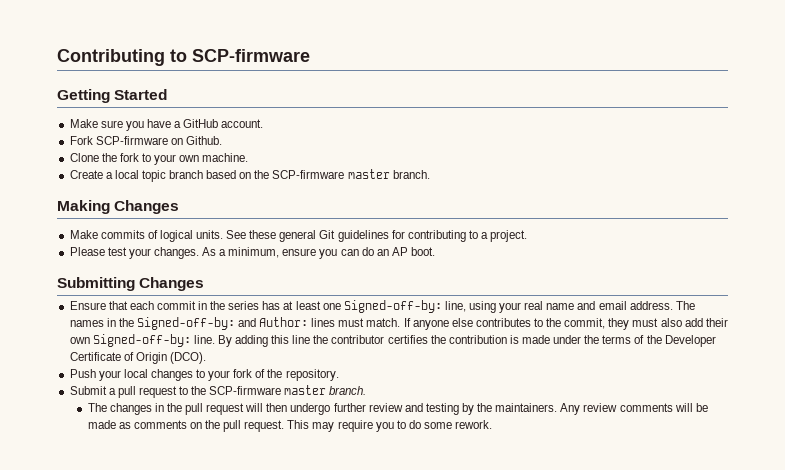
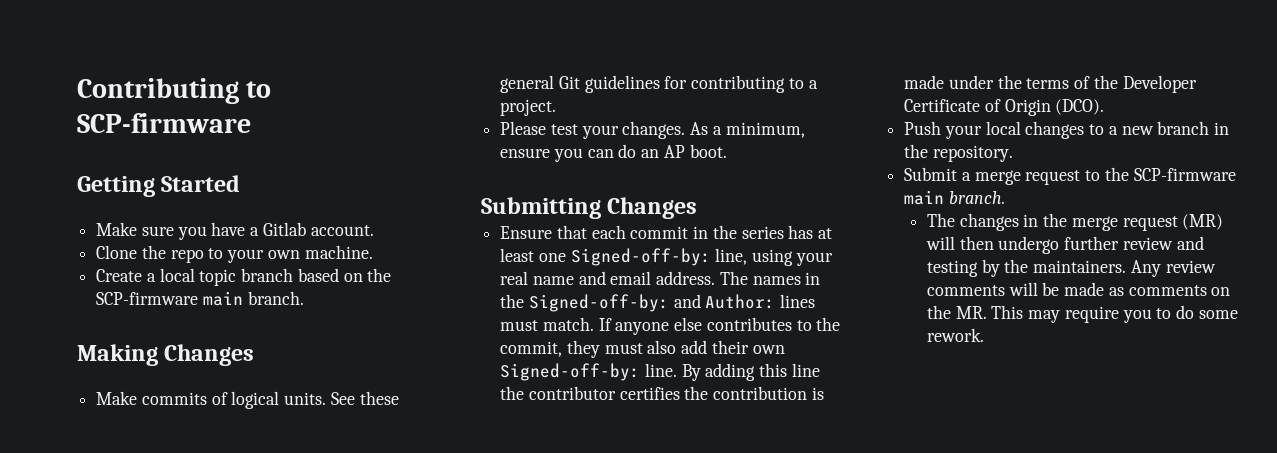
[183,119,219,128] GitHub -> [262,222,306,236] Gitlab
[69,136,222,145] // Fork SCP-firmware on Github. -> (374, 230) none
[119,153,139,162] fork -> [170,249,204,263] repo
[347,169,390,179] master -> [202,291,243,306] main
[208,369,266,381] your fork of -> [1108,121,1230,135] a new branch in
[117,386,136,398] pull -> [974,170,1021,185] merge
[284,385,327,395] master -> [904,190,945,205] main
[185,403,245,415] pull request -> [1071,214,1224,231] merge request (MR)
[223,420,285,432] pull request. -> [955,306,987,319] MR.

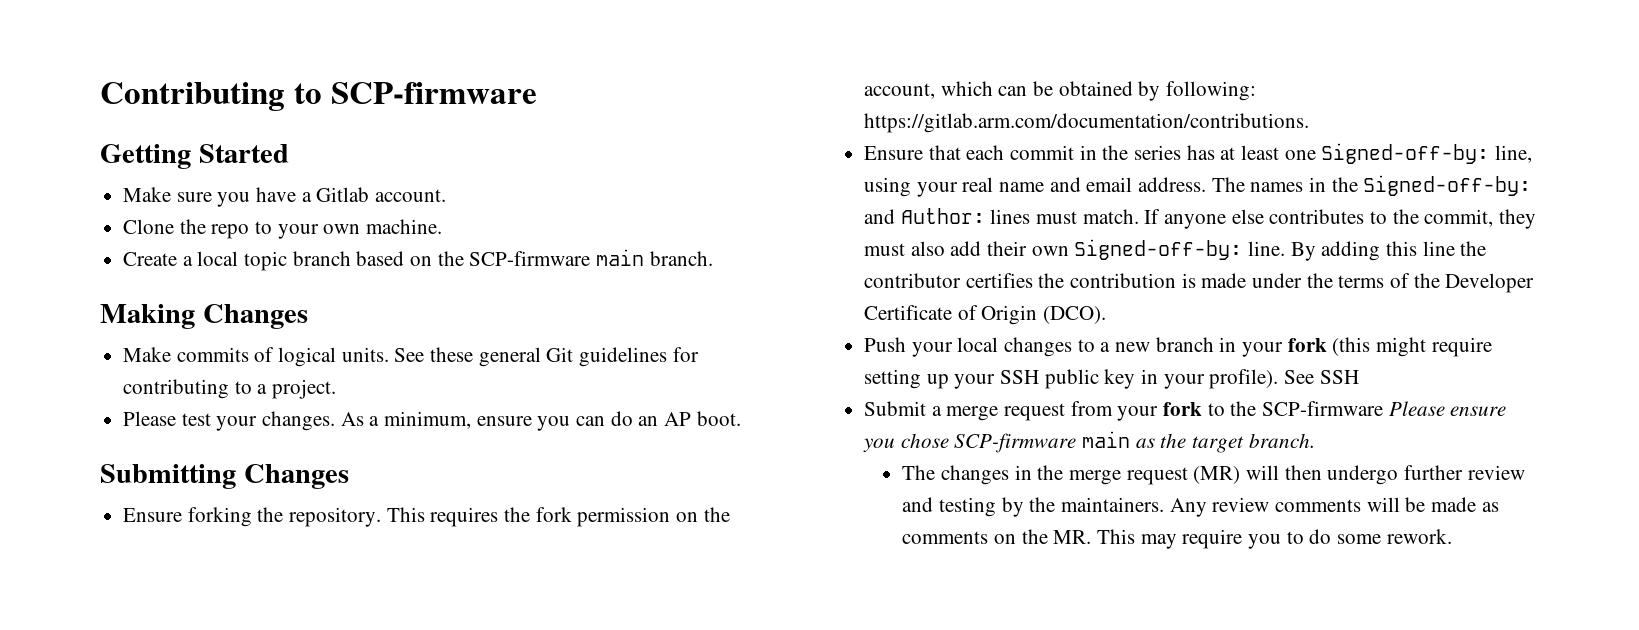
(698, 208) none -> [123,507,730,527] [864,81,1257,101] [864,113,1310,133] // Ensure forking the repository. This requires the fork permission on the account, which can be obtained by following: https://gitlab.arm.com/documentation/contributions.
[904,144,1013,162] [904,167,1236,185] [904,190,945,205] the repository. // Submit a merge request to the SCP-firmware main -> [1242,337,1492,357] [864,369,1359,389] [864,401,1507,421] [863,431,1245,453] your fork (this might require setting up your SSH public key in your profile). See SSH // Submit a merge request from your fork to the SCP-firmware Please ensure you chose SCP-firmware main as the target

